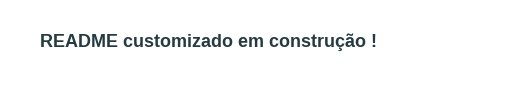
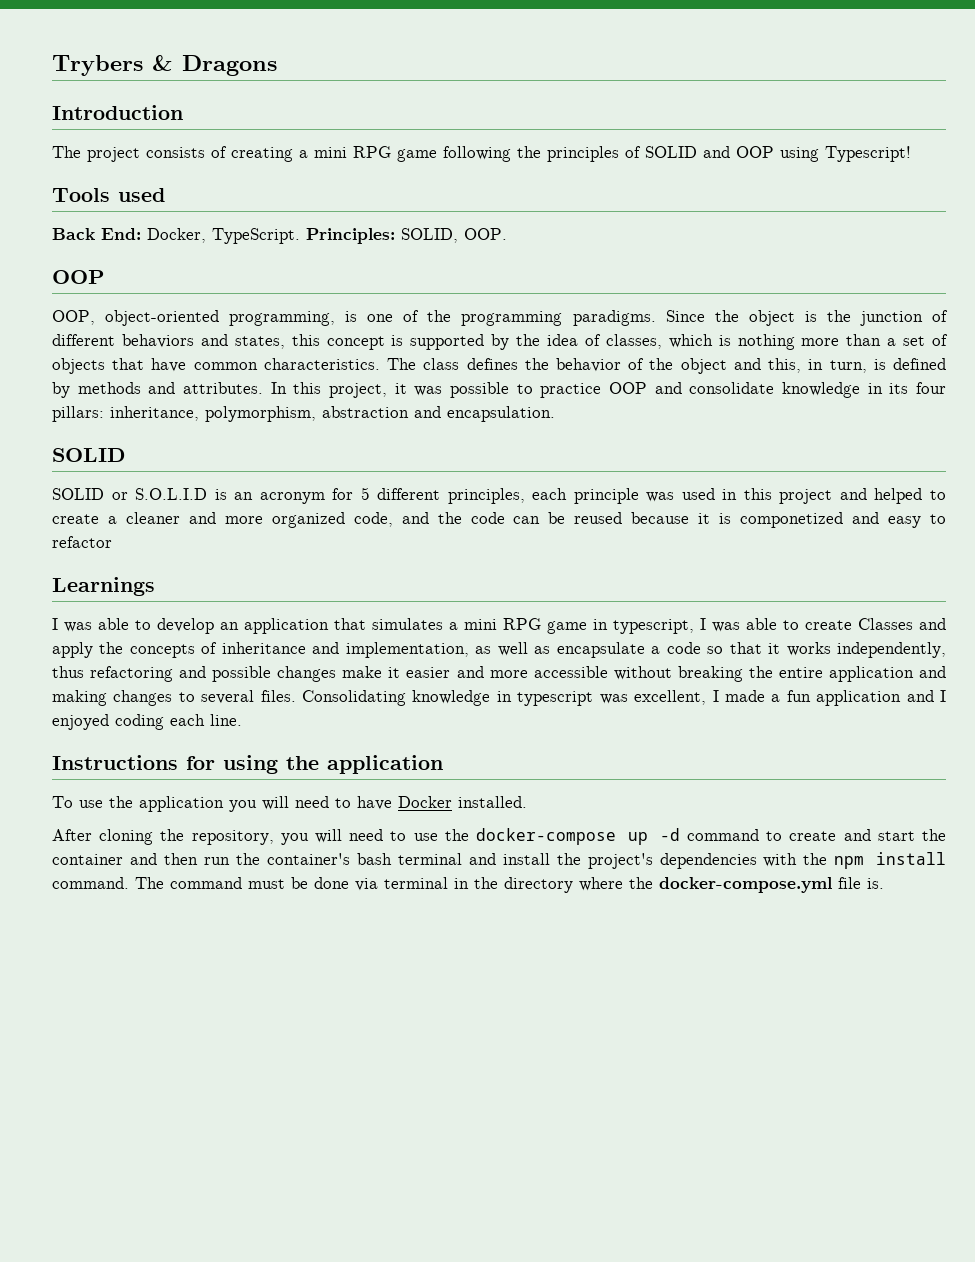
[40,33,377,52] README customizado em construção ! -> [52,55,277,76] [52,105,183,120] [52,146,911,162] [52,188,165,202] [52,228,507,244] [52,270,105,284] [52,310,949,326] [52,334,948,350] [52,358,946,374] [52,382,946,398] [52,406,555,422] [52,448,126,462] [52,487,946,504] [52,512,946,528] [52,536,112,548] [52,577,155,596] [52,618,946,634] [52,642,947,658] [52,666,946,682] [52,690,946,706] [52,714,242,730] [52,755,443,774] [52,796,527,812] [52,828,947,845] [52,852,947,869] [52,877,884,893] Trybers & Dragons // Introduction // The project consists of creating a mini RPG game following the principles of SOLID and OOP using Typescript! // Tools used // Back End: Docker, TypeScript. Principles: SOLID, OOP. // OOP // OOP, object-oriented programming, is one of the programming paradigms. Since the object is the junction of different behaviors and states, this concept is supported by the idea of classes, which is nothing more than a set of objects that have common characteristics. The class defines the behavior of the object and this, in turn, is defined by methods and attributes. In this project, it was possible to practice OOP and consolidate knowledge in its four pillars: inheritance, polymorphism, abstraction and encapsulation. // SOLID // SOLID or S.O.L.I.D is an acronym for 5 different principles, each principle was used in this project and helped to create a cleaner and more organized code, and the code can be reused because it is componetized and easy to refactor // Learnings // I was able to develop an application that simulates a mini RPG game in typescript, I was able to create Classes and apply the concepts of inheritance and implementation, as well as encapsulate a code so that it works independently, thus refactoring and possible changes make it easier and more accessible without breaking the entire application and making changes to several files. Consolidating knowledge in typescript was excellent, I made a fun application and I enjoyed coding each line. // Instructions for using the application // To use the application you will need to have Docker installed. // After cloning the repository, you will need to use the docker-compose up -d command to create and start the container and then run the container's bash terminal and install the project's dependencies with the npm install command. The command must be done via terminal in the directory where the docker-compose.yml file is.

